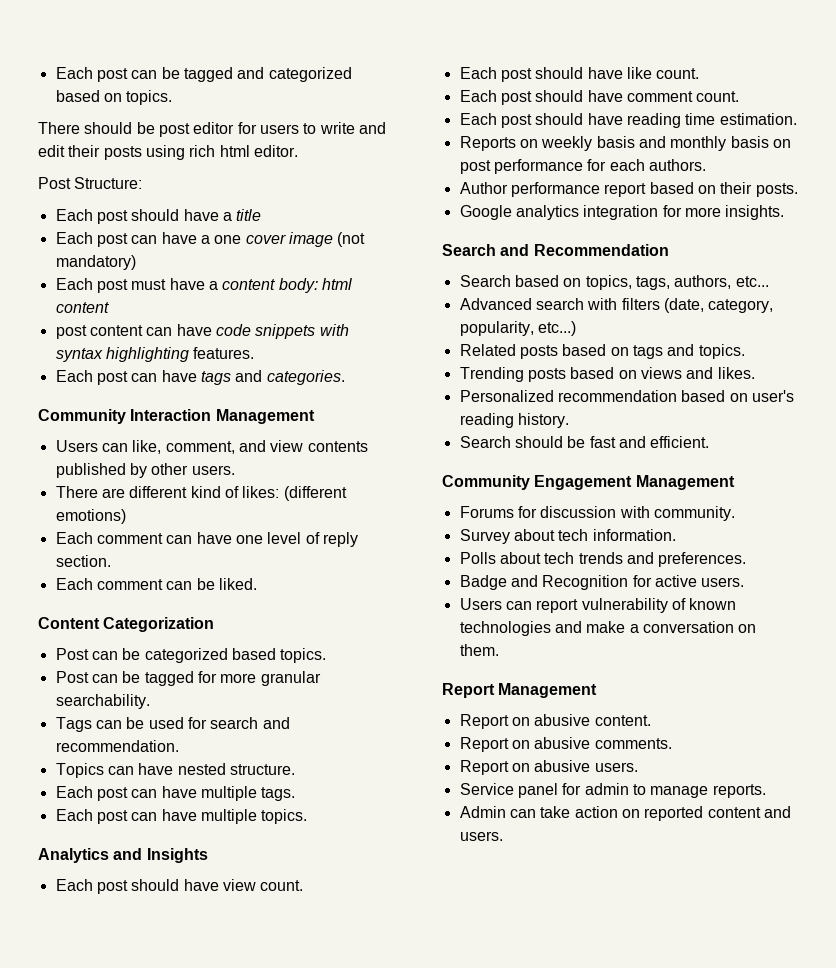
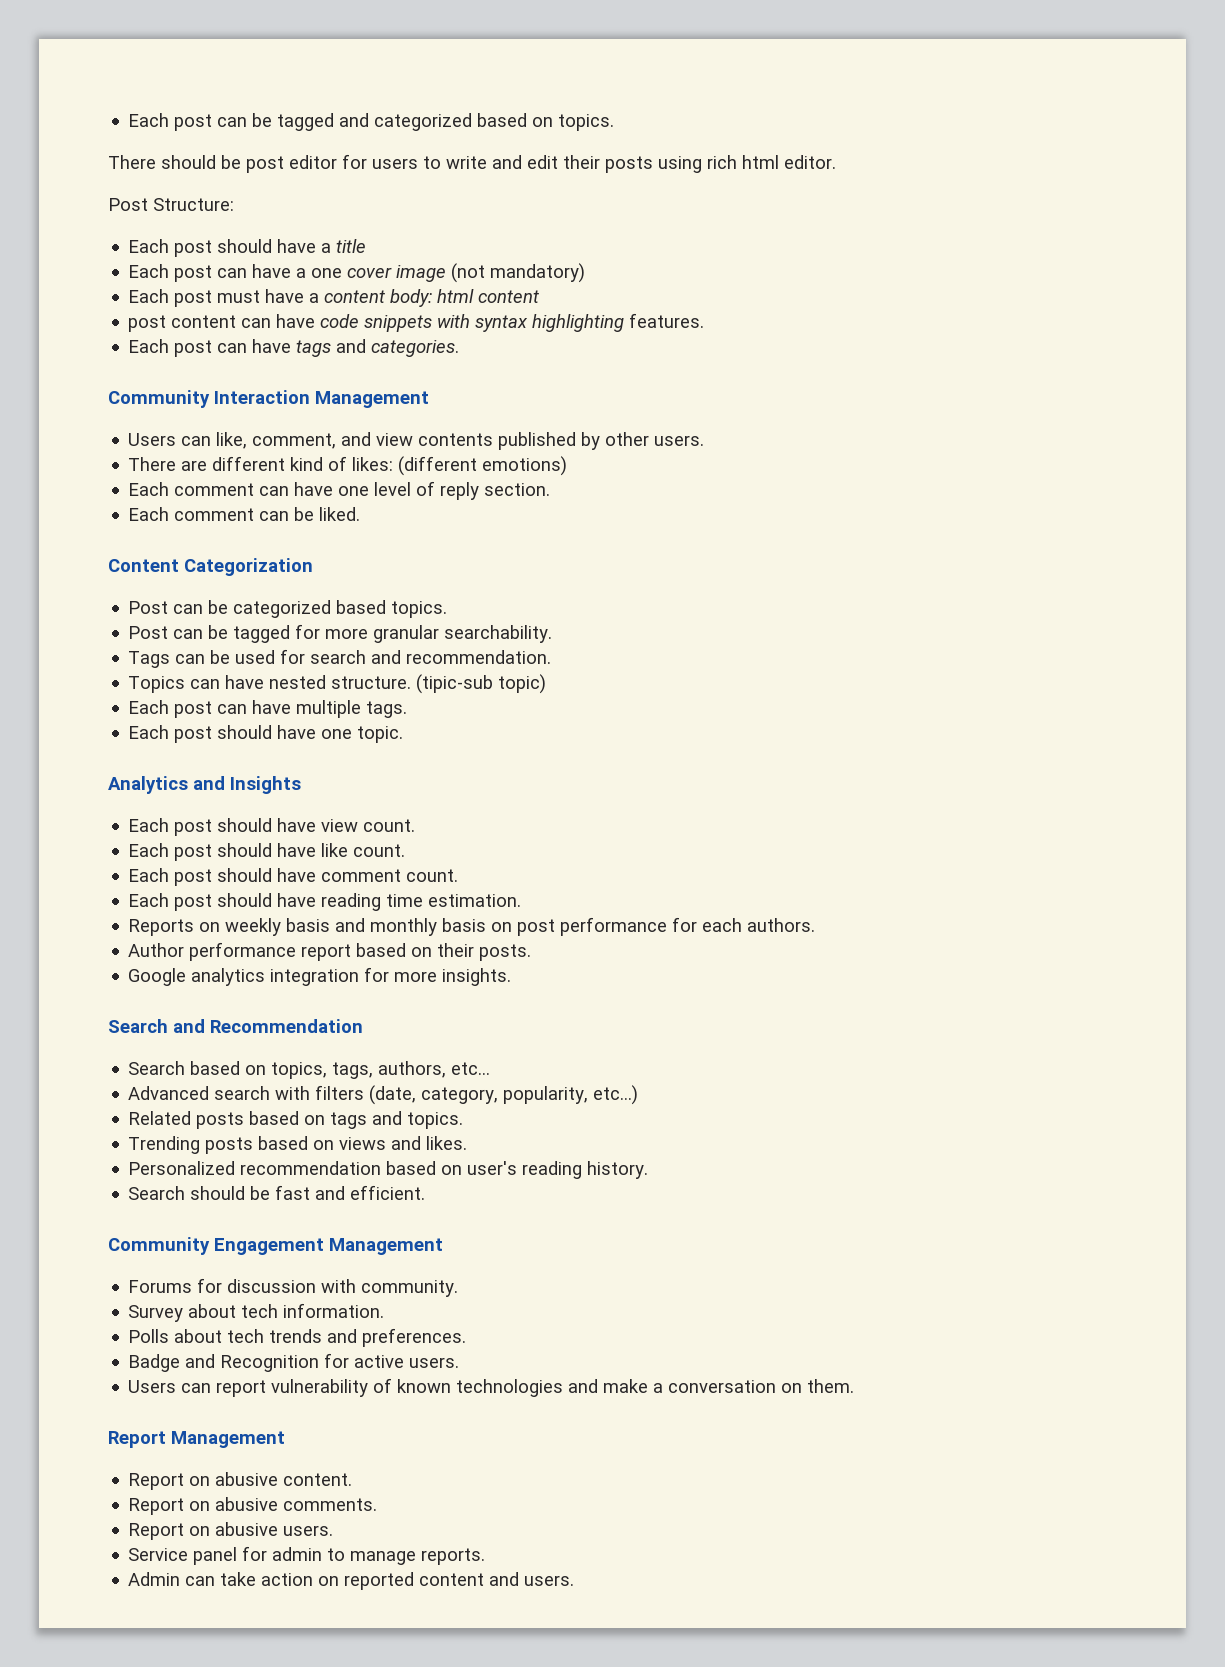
(295, 769) none -> [416,674,547,694] (tipic-sub topic)
[131,809,308,824] can have multiple topics. -> [217,725,404,743] should have one topic.

